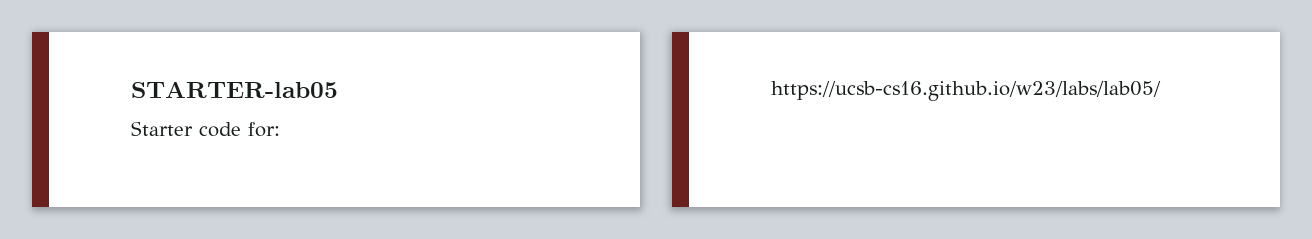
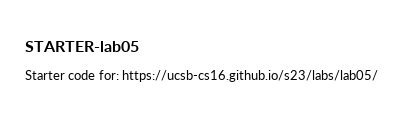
[771,81,1161,101] https://ucsb-cs16.github.io/w23/labs/lab05/ -> [122,70,379,82] https://ucsb-cs16.github.io/s23/labs/lab05/

